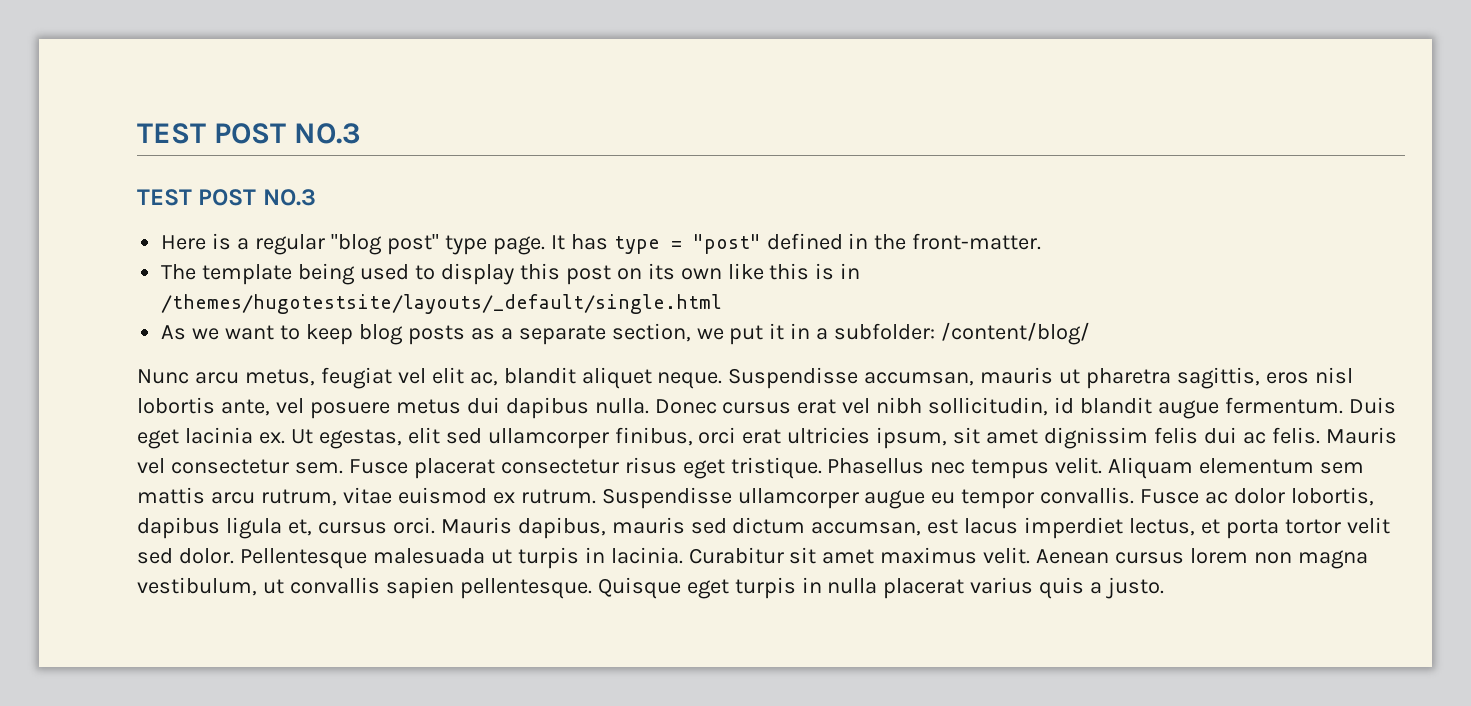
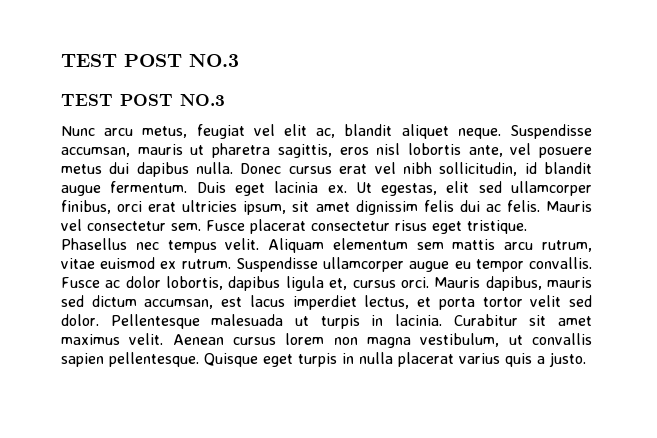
[161,233,1042,255] [161,263,861,285] [161,294,723,314] [161,322,1091,345] // Here is a regular "blog post" type page. It has type = "post" defined in the front-matter. // The template being used to display this post on its own like this is in /themes/hugotestsite/layouts/_default/single.html // As we want to keep blog posts as a separate section, we put it in a subfolder: /content/blog/ -> (225, 100) none

